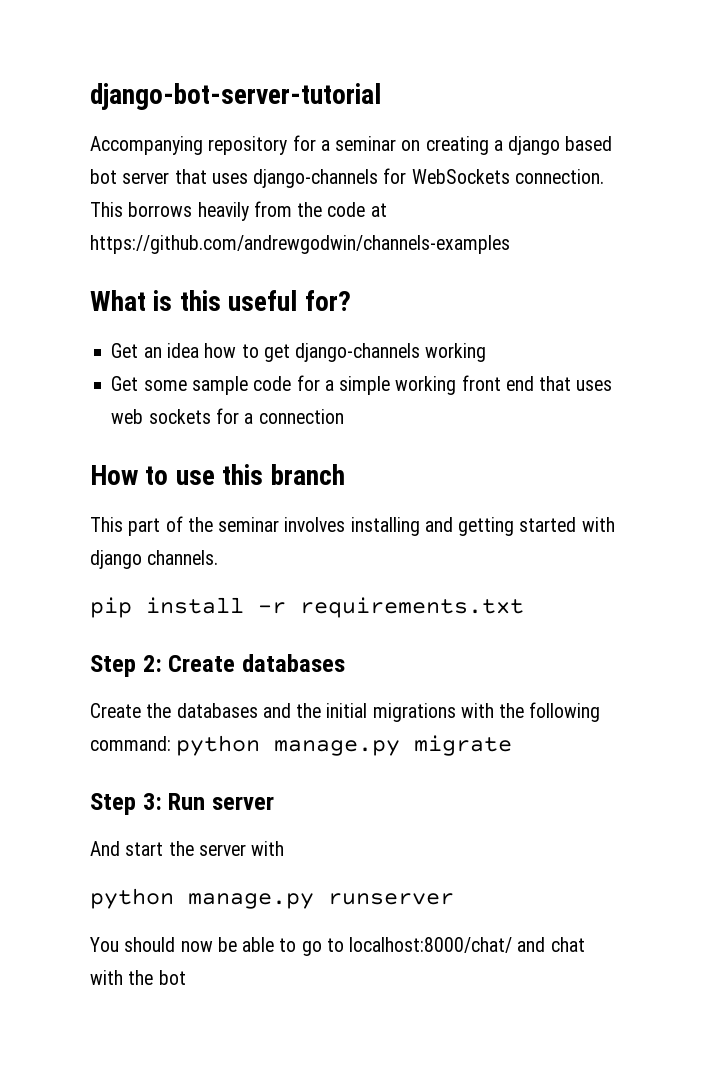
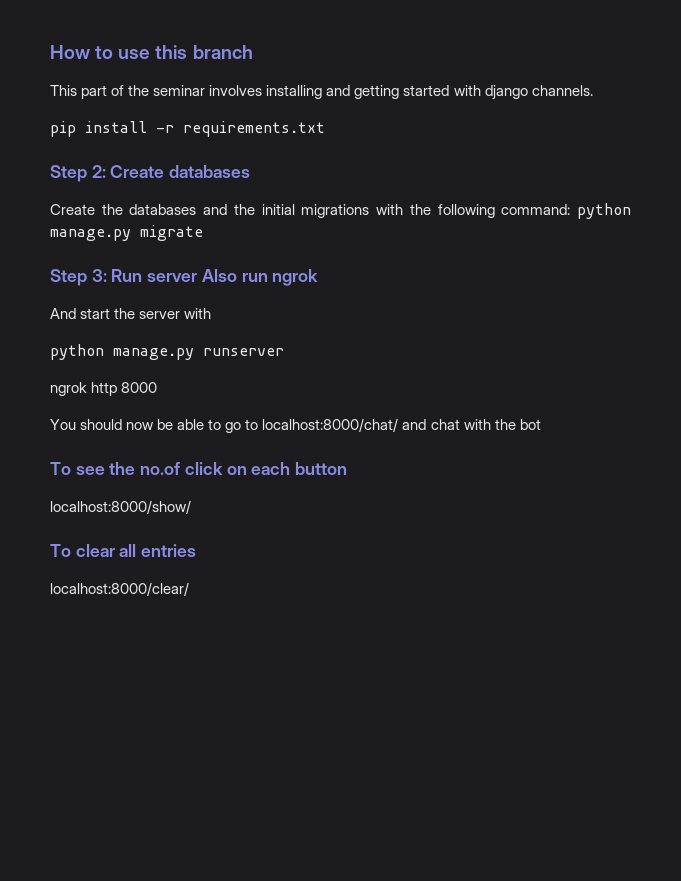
[90,83,381,110] [90,135,613,155] [90,168,604,188] [90,201,387,221] [90,235,510,254] [90,290,351,311] [111,343,487,362] [111,375,613,395] [111,408,344,424] django-bot-server-tutorial // Accompanying repository for a seminar on creating a django based bot server that uses django-channels for WebSockets connection. This borrows heavily from the code at https://github.com/andrewgodwin/channels-examples // What is this useful for? // Get an idea how to get django-channels working // Get some sample code for a simple working front end that uses web sockets for a connection // -> (50, 52) none
(274, 803) none -> [201,269,319,286] Also run ngrok
(454, 899) none -> [50,382,158,396] // ngrok http 8000
(186, 977) none -> [50,462,348,475] [50,500,191,514] [50,544,197,557] [50,582,189,596] // To see the no.of click on each button // localhost:8000/show/ // To clear all entries // localhost:8000/clear/

